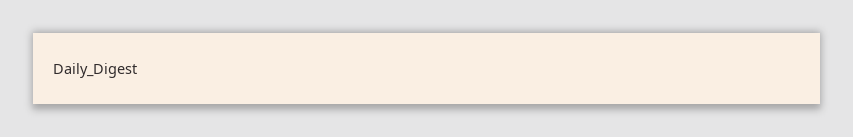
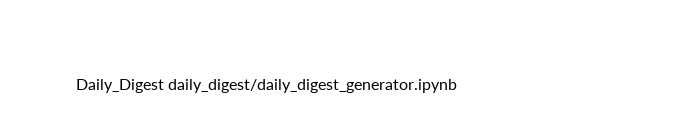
(137, 70) none -> [168,79,458,93] daily_digest/daily_digest_generator.ipynb

